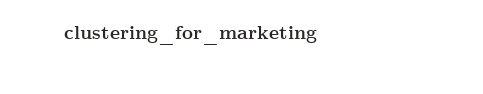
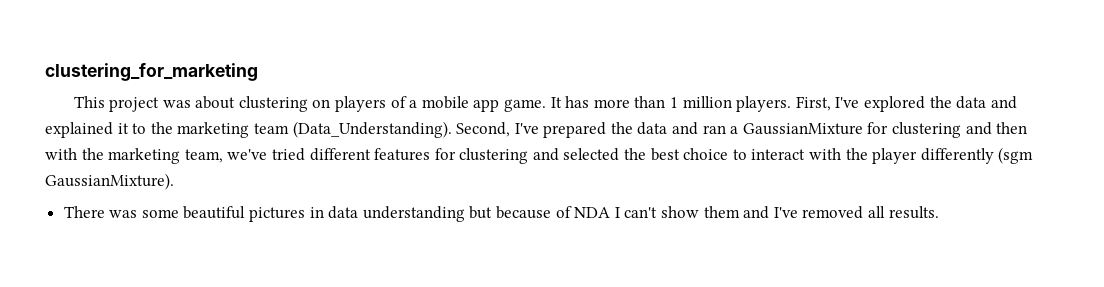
(317, 35) none -> [73,96,1017,112] [45,121,1028,138] [45,147,1034,164] [45,173,174,190] [63,206,939,222] // This project was about clustering on players of a mobile app game. It has more than 1 million players. First, I've explored the data and explained it to the marketing team (Data_Understanding). Second, I've prepared the data and ran a GaussianMixture for clustering and then with the marketing team, we've tried different features for clustering and selected the best choice to interact with the player differently (sgm GaussianMixture). // There was some beautiful pictures in data understanding but because of NDA I can't show them and I've removed all results.

